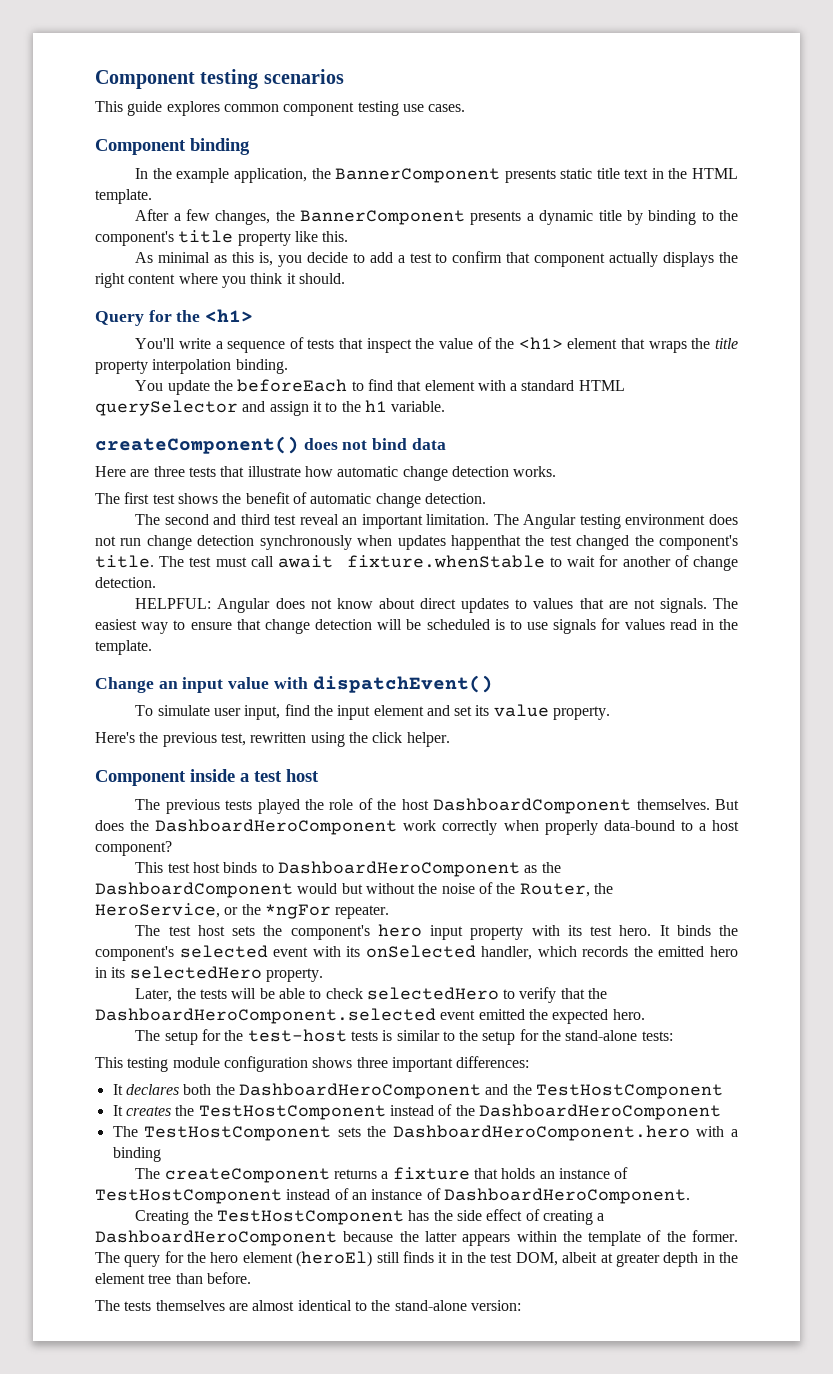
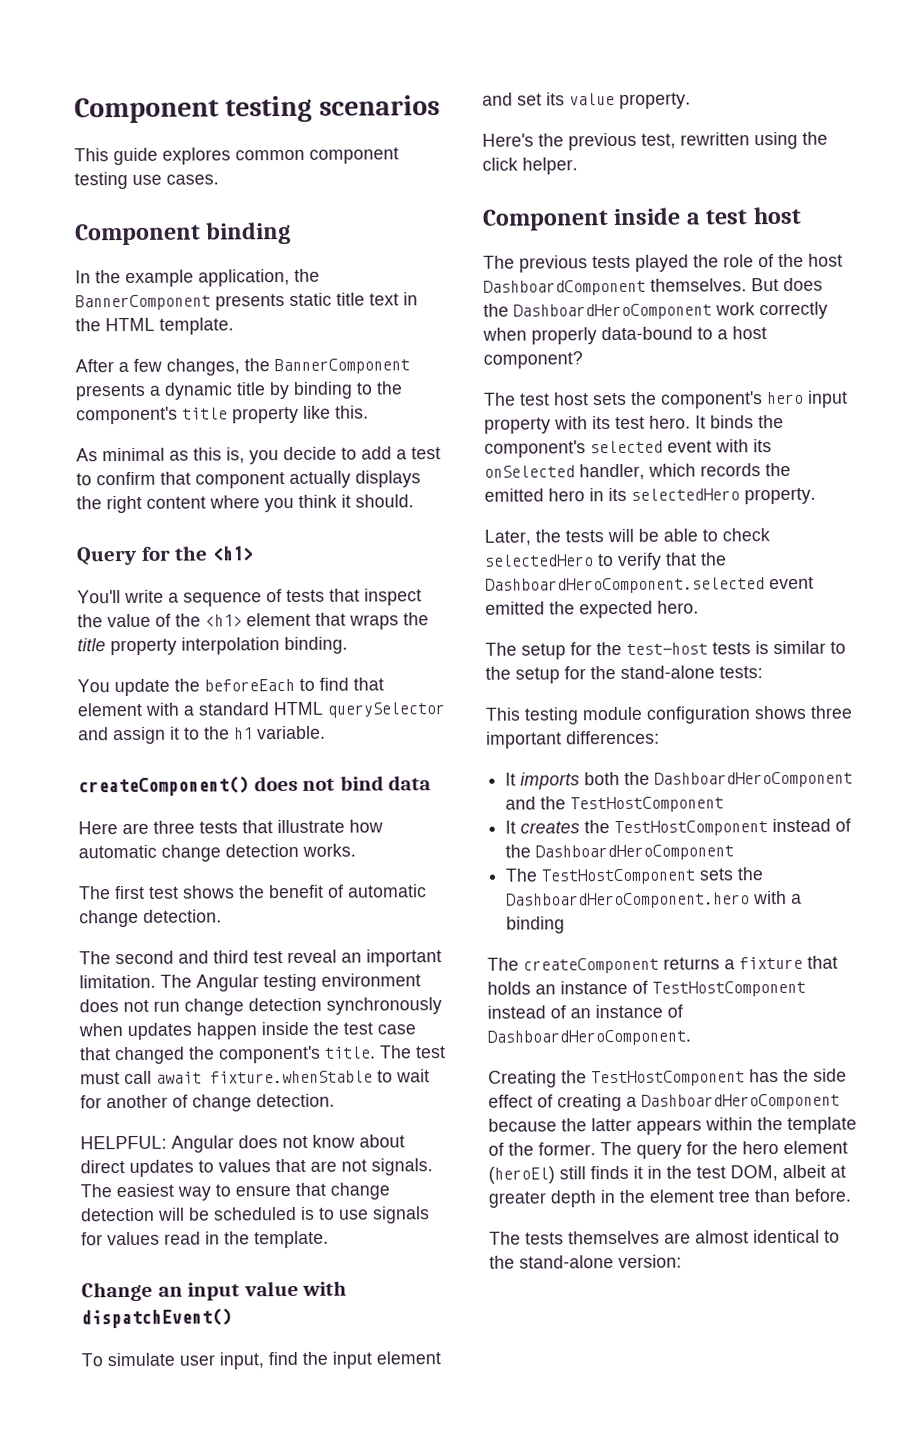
[450,535,572,550] happenthat the test -> [196,1021,416,1040] [80,1047,111,1061] happen inside the test case that
[135,861,561,877] [95,882,613,898] [95,903,390,919] // This test host binds to DashboardHeroComponent as the DashboardComponent would but without the noise of the Router, the HeroService, or the *ngFor repeater. -> (583, 360) none
[125,1084,179,1095] declares -> [520,772,581,790] imports

